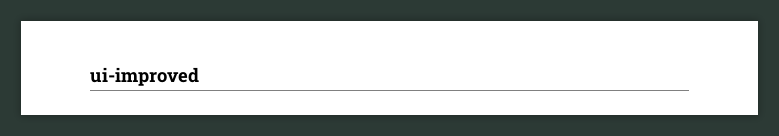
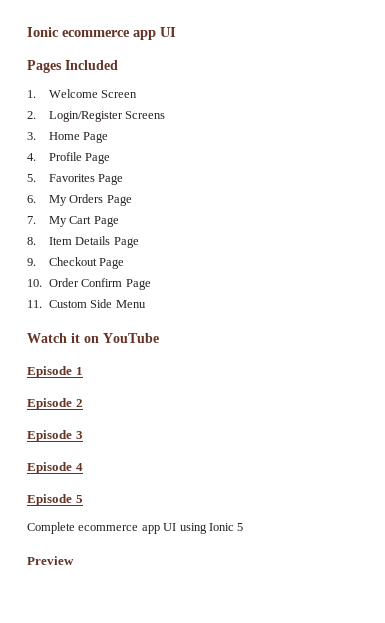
[90,67,199,86] ui-improved -> [27,27,176,40] [27,60,118,73] [27,89,138,98] [27,111,166,122] [27,132,109,143] [27,152,111,164] [27,174,124,185] [27,194,132,206] [27,216,119,227] [27,236,139,248] [27,257,125,269] [27,278,151,290] [27,299,146,308] [27,333,159,343] [27,366,83,378] [27,398,83,410] [27,430,83,442] [27,462,83,474] [27,494,83,506] [27,522,244,534] [27,556,74,565] Ionic ecommerce app UI // Pages Included // 1. Welcome Screen // 2. Login/Register Screens // 3. Home Page // 4. Profile Page // 5. Favorites Page // 6. My Orders Page // 7. My Cart Page // 8. Item Details Page // 9. Checkout Page // 10. Order Confirm Page // 11. Custom Side Menu // Watch it on YouTube // Episode 1 // Episode 2 // Episode 3 // Episode 4 // Episode 5 // Complete ecommerce app UI using Ionic 5 // Preview

